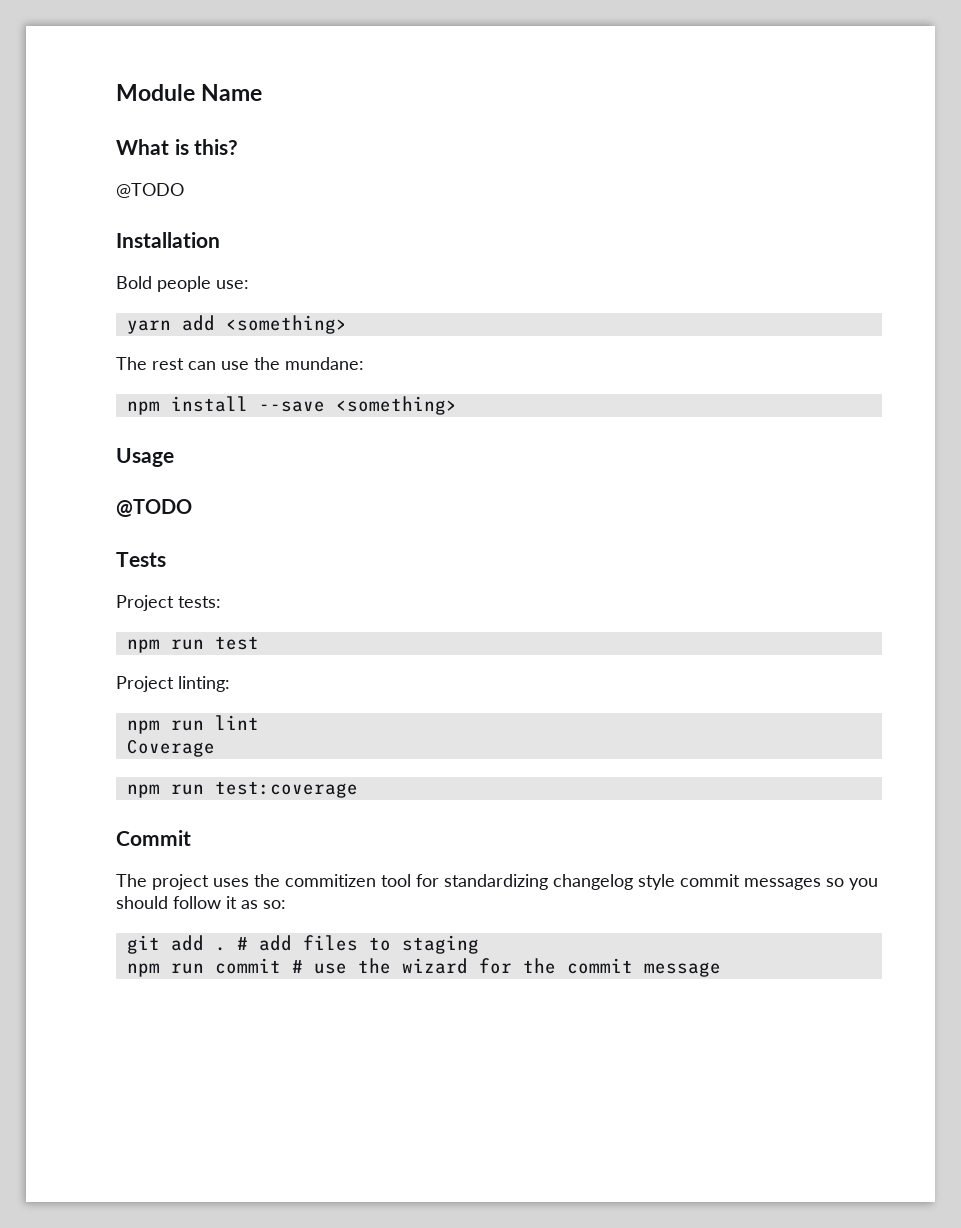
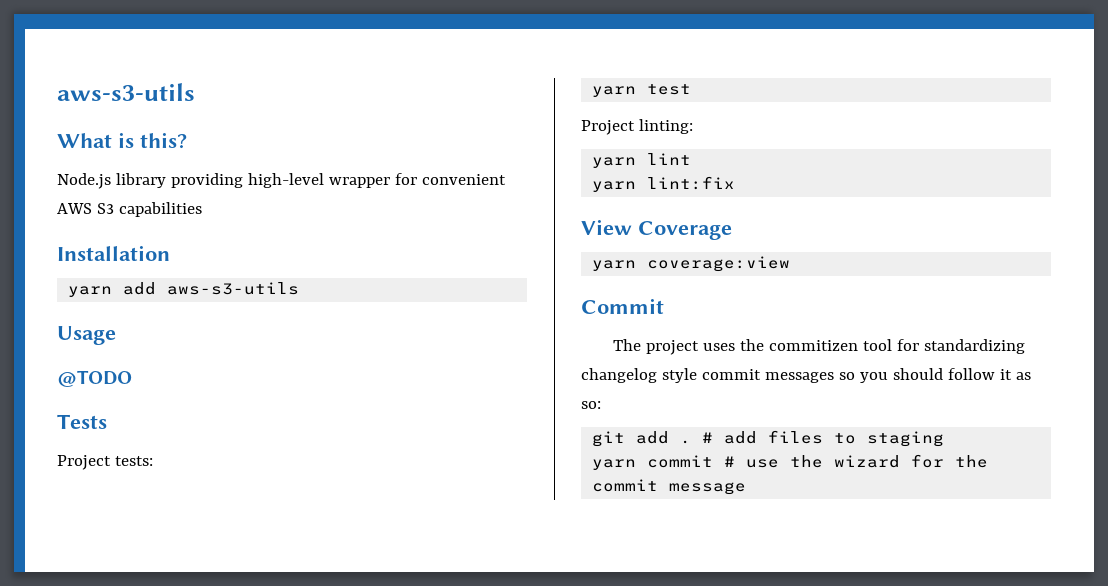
[116,84,263,101] Module Name -> [57,83,195,101] aws-s3-utils
[116,183,184,198] [116,232,220,248] [116,276,249,292] [126,315,347,334] [116,357,364,370] [126,396,457,415] @TODO // Installation // Bold people use: // yarn add <something> // The rest can use the mundane: // npm install --save <something> -> [57,173,506,189] [57,202,202,217] [57,245,170,261] [68,282,300,297] Node.js library providing high-level wrapper for convenient AWS S3 capabilities // Installation // yarn add aws-s3-utils
[126,639,204,653] npm run -> [592,86,637,97] yarn
[126,720,204,734] npm run -> [592,157,637,168] yarn
[126,739,215,757] [126,781,358,798] Coverage // npm run test:coverage -> [592,176,736,192] [581,219,732,240] [592,256,791,272] yarn lint:fix // View Coverage // yarn coverage:view
[126,963,204,977] npm run -> [592,459,637,470] yarn

